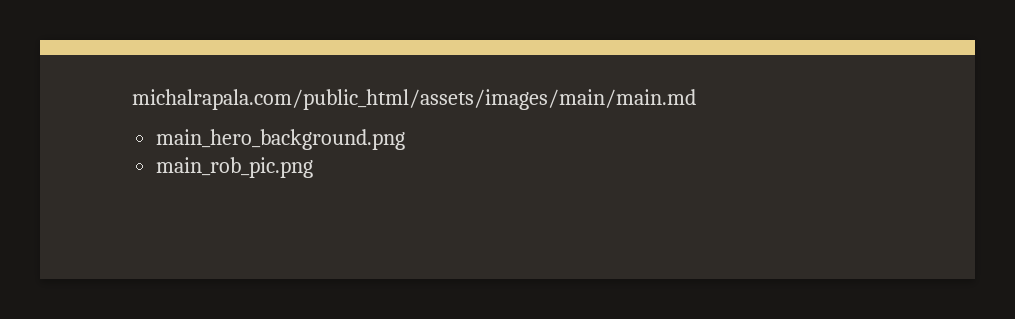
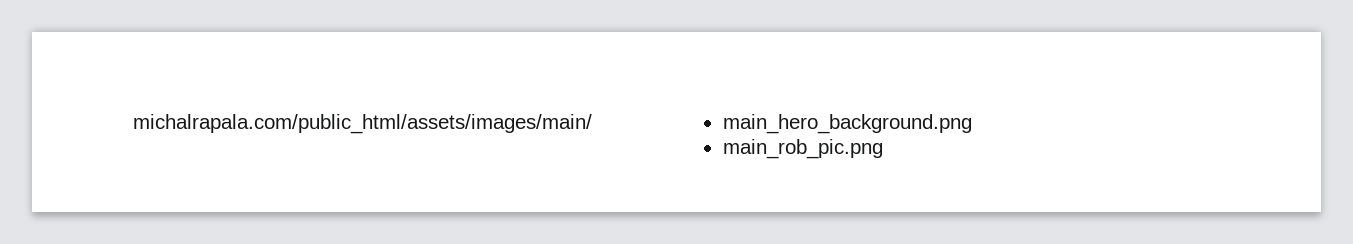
[132,89,696,110] michalrapala.com/public_html/assets/images/main/main.md -> [133,114,592,134] michalrapala.com/public_html/assets/images/main/

